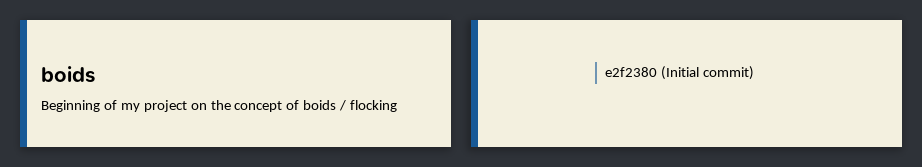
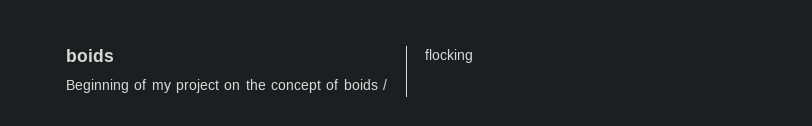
[605,66,755,80] // e2f2380 (Initial commit) -> (473, 56) none

